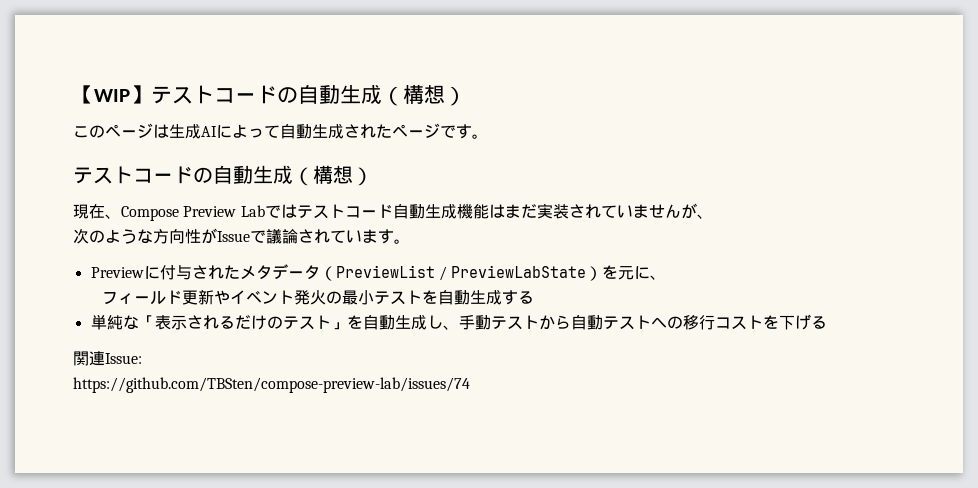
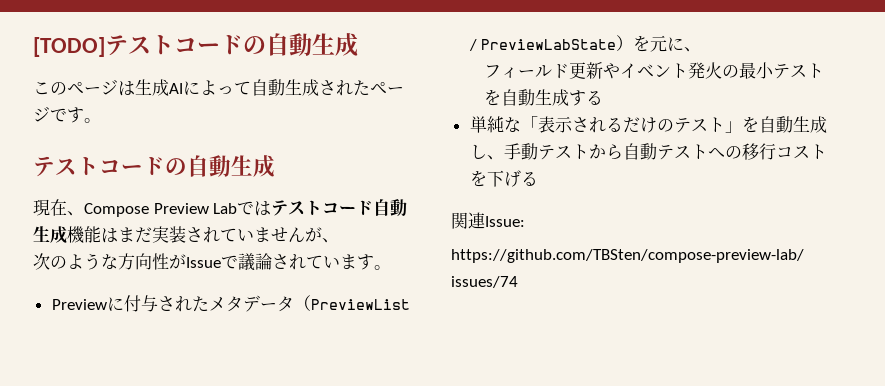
[73,84,466,106] 【WIP】テストコードの自動生成（構想） -> [33,33,358,57] [TODO]テストコードの自動生成
[293,165,373,186] （構想） -> (275, 166) none

